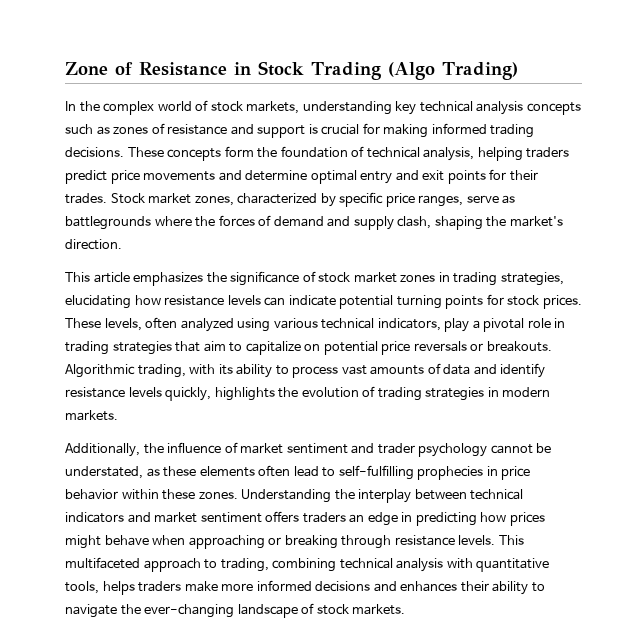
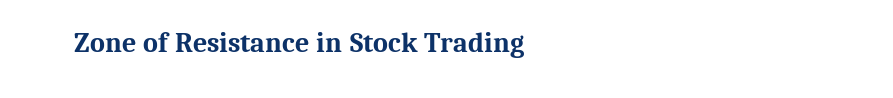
[387,62,518,80] [65,100,581,115] [65,123,535,138] [65,146,570,161] [65,169,538,184] [65,192,516,207] [65,215,563,230] [65,239,122,250] [65,271,564,286] [65,294,582,309] [65,317,566,332] [65,341,552,355] [65,363,546,378] [65,386,551,401] [65,410,118,421] [65,442,552,457] [65,465,531,480] [65,489,524,503] [65,511,545,526] [65,535,524,549] [65,557,550,572] [65,580,545,595] [65,603,406,618] (Algo Trading) // In the complex world of stock markets, understanding key technical analysis concepts such as zones of resistance and support is crucial for making informed trading decisions. These concepts form the foundation of technical analysis, helping traders predict price movements and determine optimal entry and exit points for their trades. Stock market zones, characterized by specific price ranges, serve as battlegrounds where the forces of demand and supply clash, shaping the market's direction. // This article emphasizes the significance of stock market zones in trading strategies, elucidating how resistance levels can indicate potential turning points for stock prices. These levels, often analyzed using various technical indicators, play a pivotal role in trading strategies that aim to capitalize on potential price reversals or breakouts. Algorithmic trading, with its ability to process vast amounts of data and identify resistance levels quickly, highlights the evolution of trading strategies in modern markets. // Additionally, the influence of market sentiment and trader psychology cannot be understated, as these elements often lead to self-fulfilling prophecies in price behavior within these zones. Understanding the interplay between technical indicators and market sentiment offers traders an edge in predicting how prices might behave when approaching or breaking through resistance levels. This multifaceted approach to trading, combining technical analysis with quantitative tools, helps traders make more informed decisions and enhances their ability to navigate the ever-changing landscape of stock markets. -> (525, 45) none

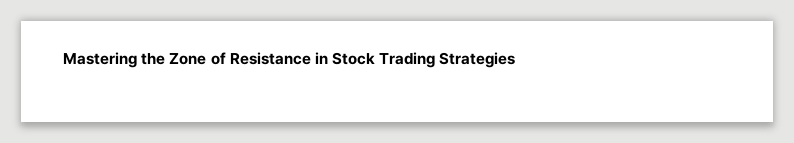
(74, 42) none -> [63,52,166,68] Mastering the
(525, 45) none -> [439,52,516,68] Strategies

